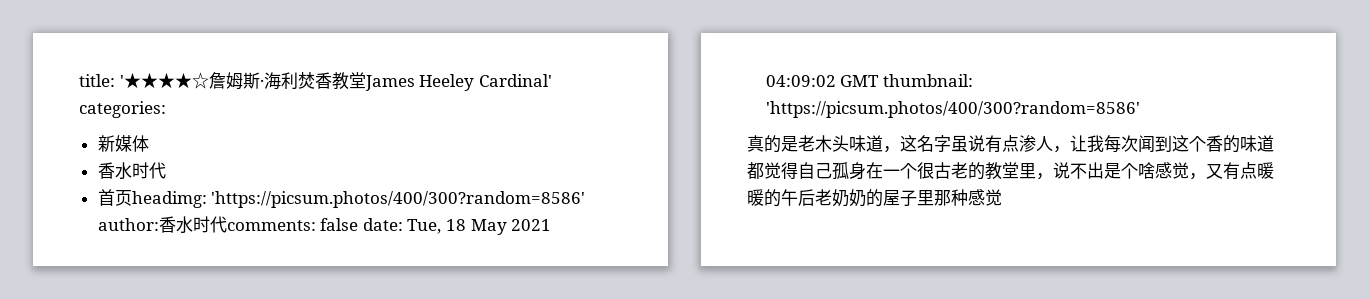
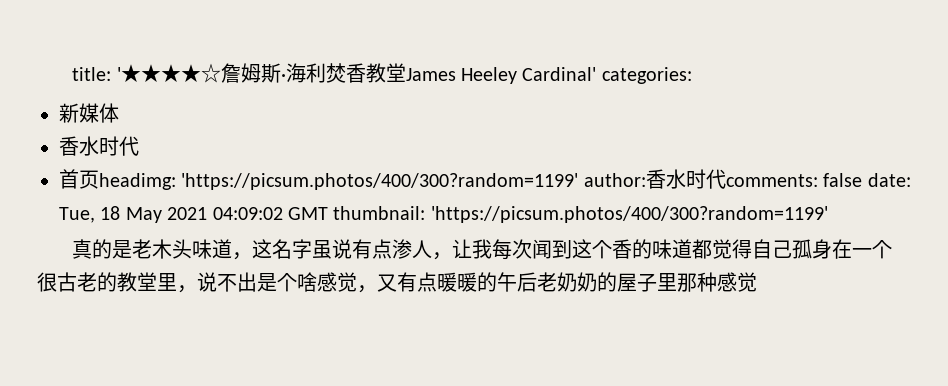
[211,191,586,208] 'https://picsum.photos/400/300?random=8586' -> [181,173,579,190] 'https://picsum.photos/400/300?random=1199'
[765,101,1140,118] 'https://picsum.photos/400/300?random=8586' -> [430,206,828,223] 'https://picsum.photos/400/300?random=1199'

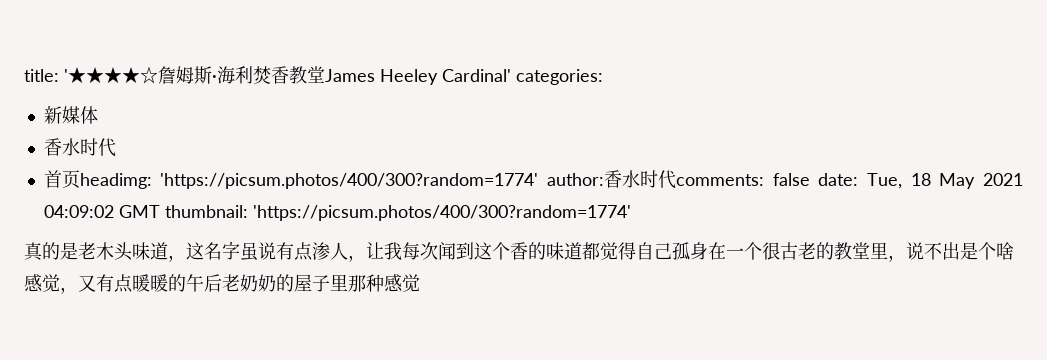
[181,173,579,190] 'https://picsum.photos/400/300?random=1199' -> [160,173,539,189] 'https://picsum.photos/400/300?random=1774'
[430,206,828,223] 'https://picsum.photos/400/300?random=1199' -> [252,205,631,221] 'https://picsum.photos/400/300?random=1774'

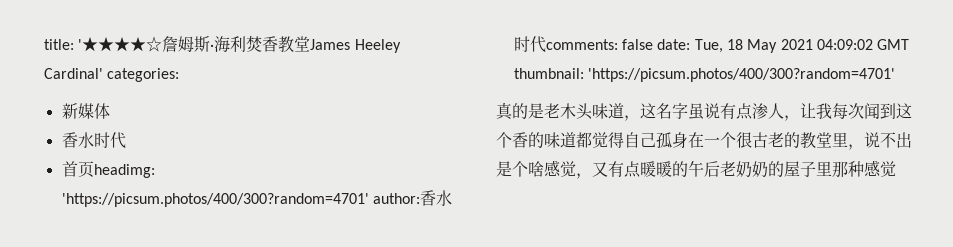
[160,173,539,189] 'https://picsum.photos/400/300?random=1774' -> [61,193,369,207] 'https://picsum.photos/400/300?random=4701'
[252,205,631,221] 'https://picsum.photos/400/300?random=1774' -> [587,68,895,82] 'https://picsum.photos/400/300?random=4701'

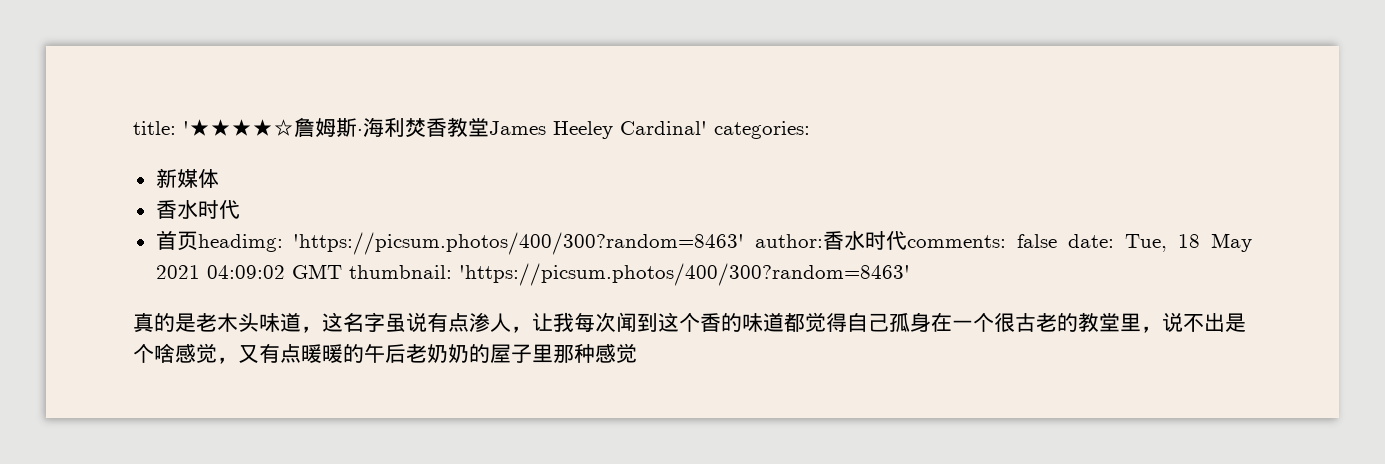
[61,193,369,207] 'https://picsum.photos/400/300?random=4701' -> [293,232,745,255] 'https://picsum.photos/400/300?random=8463'
[587,68,895,82] 'https://picsum.photos/400/300?random=4701' -> [458,263,910,286] 'https://picsum.photos/400/300?random=8463'

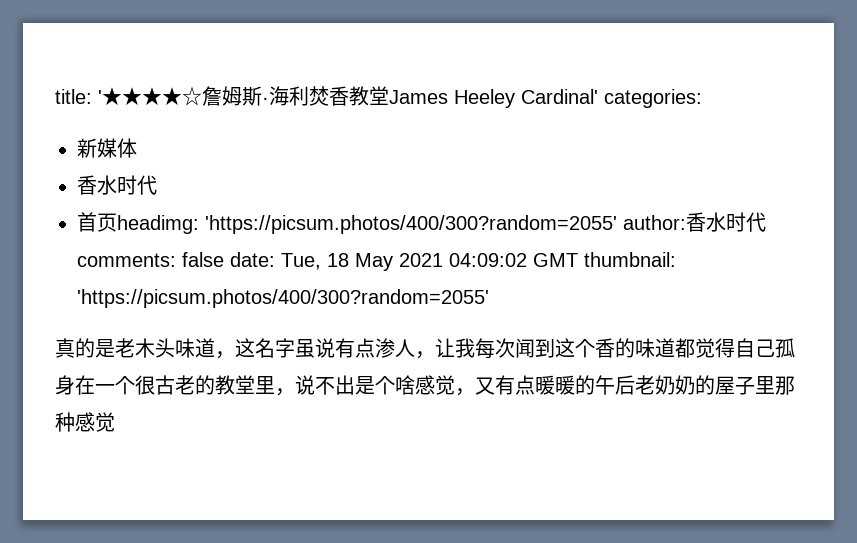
[293,232,745,255] 'https://picsum.photos/400/300?random=8463' -> [205,215,617,234] 'https://picsum.photos/400/300?random=2055'
[458,263,910,286] 'https://picsum.photos/400/300?random=8463' -> [77,289,489,308] 'https://picsum.photos/400/300?random=2055'

